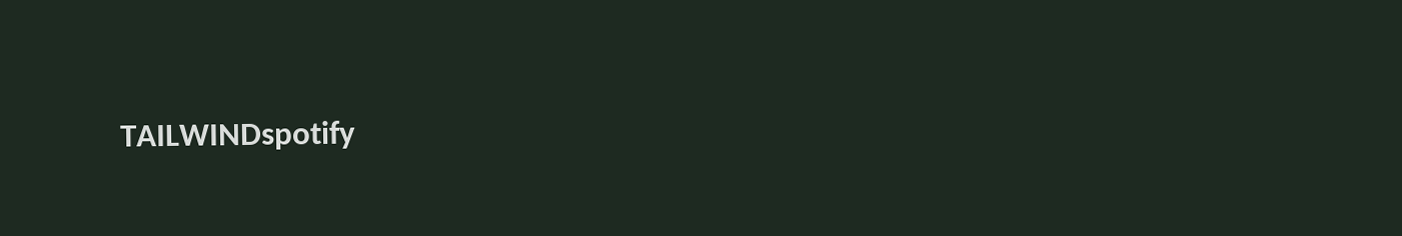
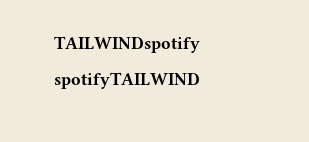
(356, 136) none -> [54,72,200,89] // spotifyTAILWIND

